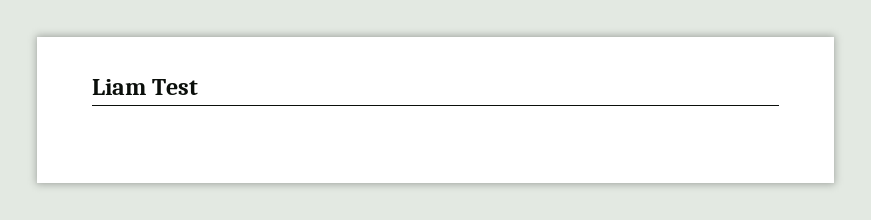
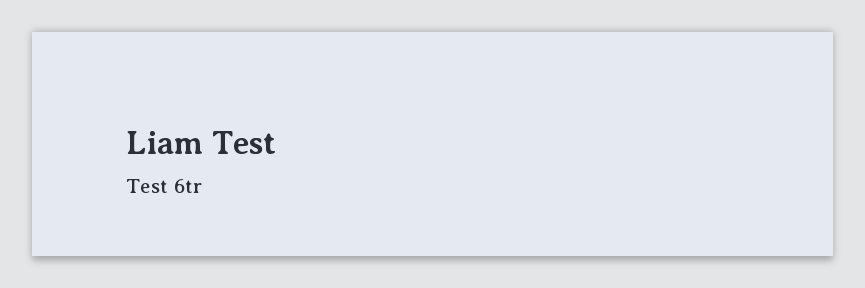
(199, 87) none -> [126,179,202,193] // Test 6tr

